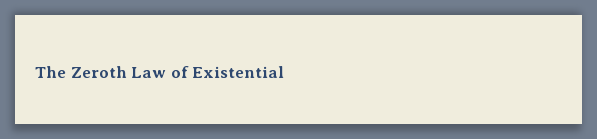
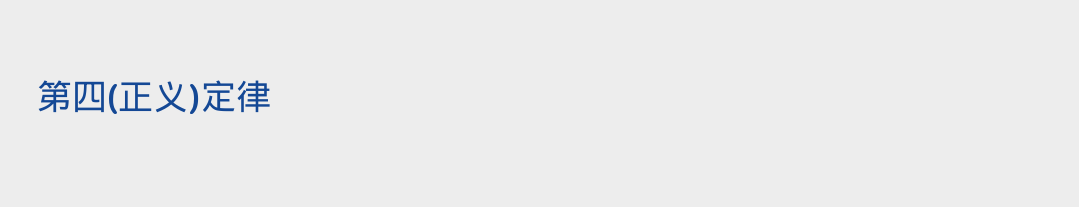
[35,66,285,78] The Zeroth Law of Existential -> [37,80,271,114] 第四(正义)定律

